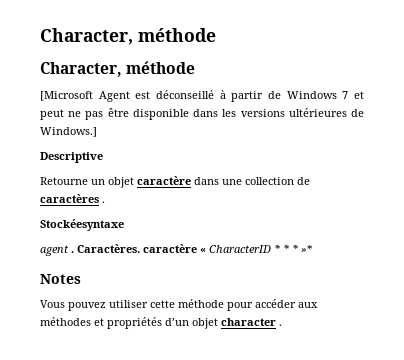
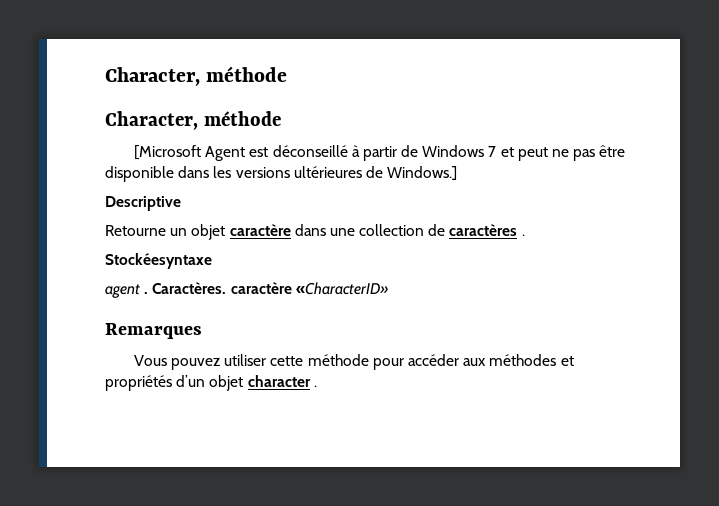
[200,244,313,253] [40,274,81,284] « CharacterID * * * »* // Notes -> [295,282,388,295] [105,323,202,339] «CharacterID» // Remarques

